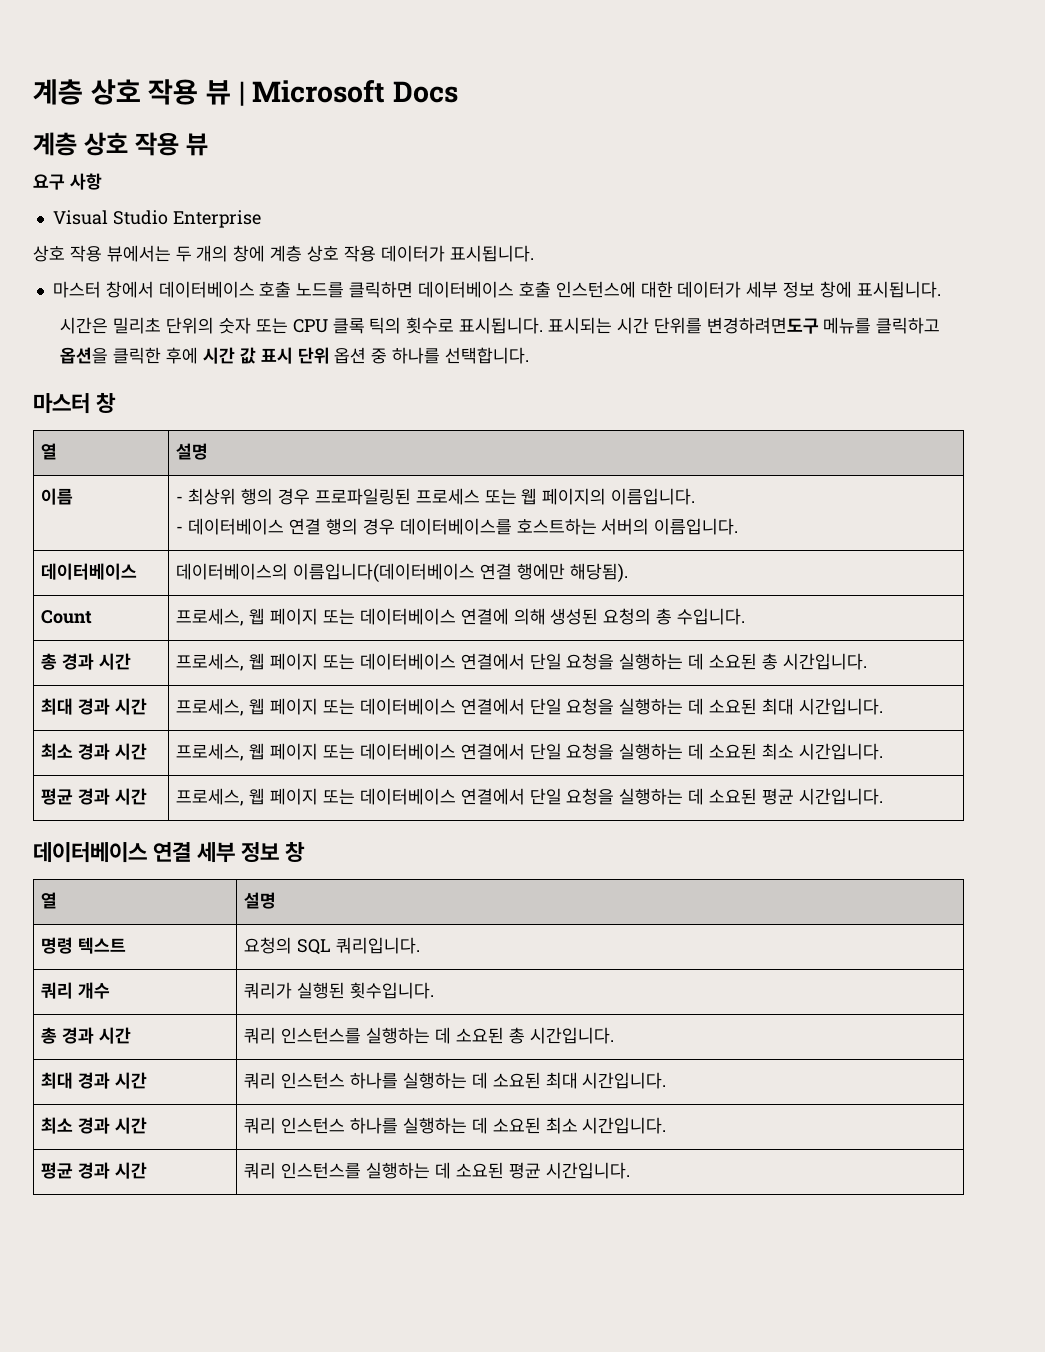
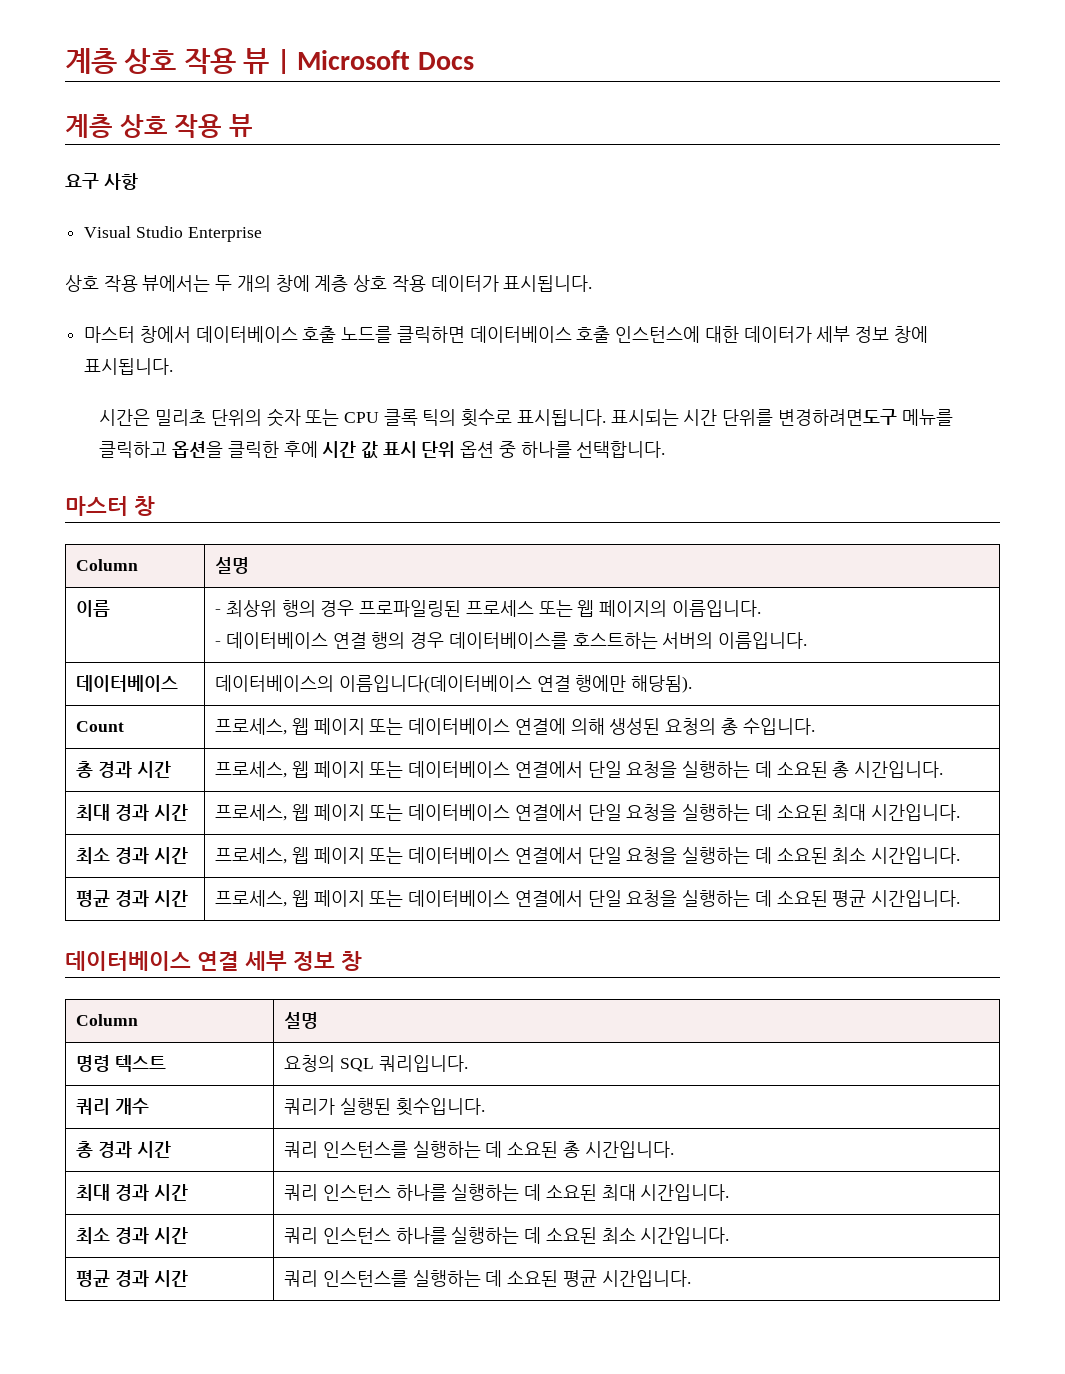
[41,443,58,460] 열 -> [76,559,139,571] Column
[41,892,58,909] 열 -> [76,1014,139,1026] Column

